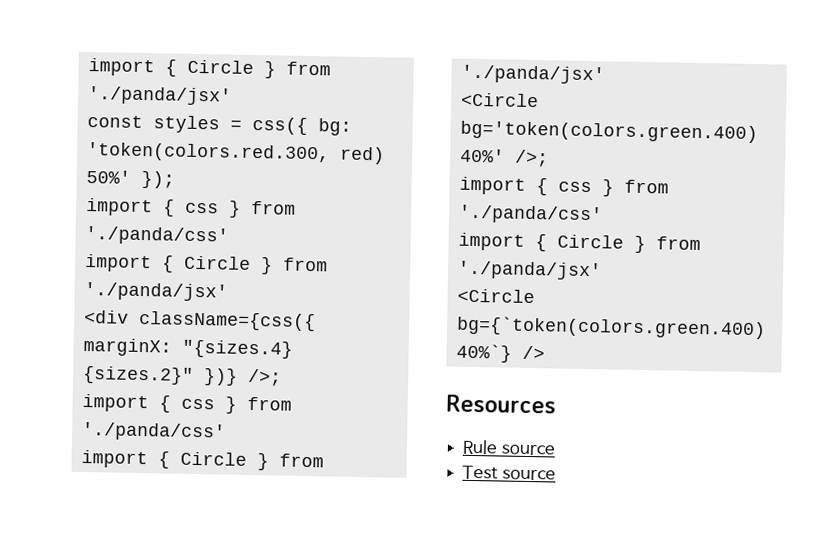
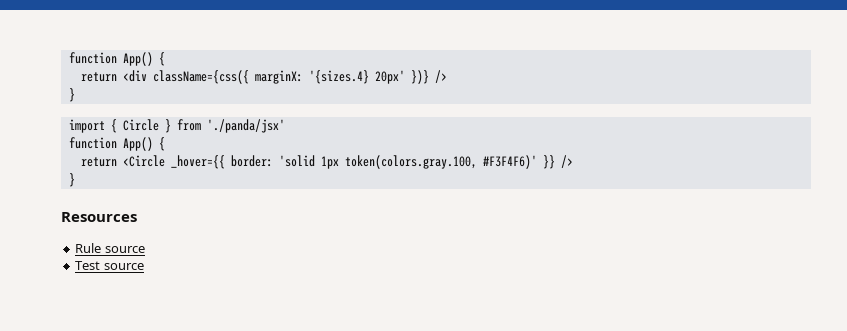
[87,58,331,79] [87,86,232,106] [86,115,352,136] [86,141,385,165] [85,169,175,189] [85,197,296,218] [84,225,229,246] [84,253,328,275] [83,281,228,302] [83,309,316,332] [82,337,293,359] [82,365,282,387] [81,393,292,414] [81,421,226,442] [80,449,324,471] [460,64,605,85] [460,92,539,108] [459,120,758,144] [459,148,549,168] [458,176,669,197] [457,204,603,225] [457,232,701,254] [456,260,602,281] [456,288,535,304] [455,315,766,340] [455,343,545,363] import { Circle } from './panda/jsx' // const styles = css({ bg: 'token(colors.red.300, red) 50%' }); // import { css } from './panda/css' // import { Circle } from './panda/jsx' // <div className={css({ marginX: "{sizes.4} {sizes.2}" })} />; // import { css } from './panda/css' // import { Circle } from './panda/jsx' // <Circle bg='token(colors.green.400) 40%' />; // import { css } from './panda/css' // import { Circle } from './panda/jsx' // <Circle bg={`token(colors.green.400) 40%`} /> -> [68,52,165,66] [80,70,447,84] [68,88,75,102] [68,119,285,133] [68,137,165,151] [80,155,573,169] [68,173,75,187] function App() { // return <div className={css({ marginX: '{sizes.4} 20px' })} /> // } // import { Circle } from './panda/jsx' // function App() { // return <Circle _hover={{ border: 'solid 1px token(colors.gray.100, #F3F4F6)' }} /> // }

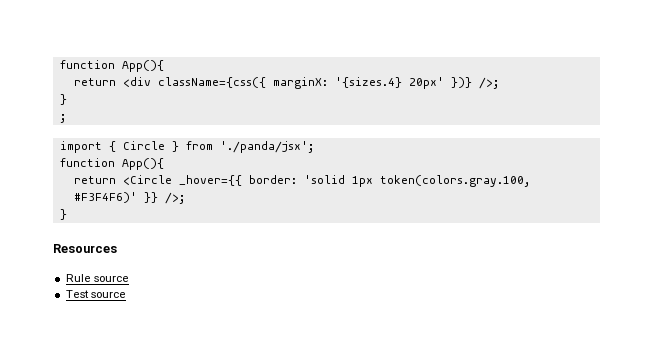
[68,52,165,66] function App() { -> [59,60,164,72] function App(){
[434,70,447,83] [68,88,75,102] /> // } -> [478,77,499,89] [59,94,67,105] [59,114,66,123] />; // } // ;
[206,119,285,133] [68,137,165,151] './panda/jsx' // function App() { -> [219,141,314,153] [59,158,164,170] './panda/jsx'; // function App(){
[560,155,573,168] /> -> [164,192,185,204] />;

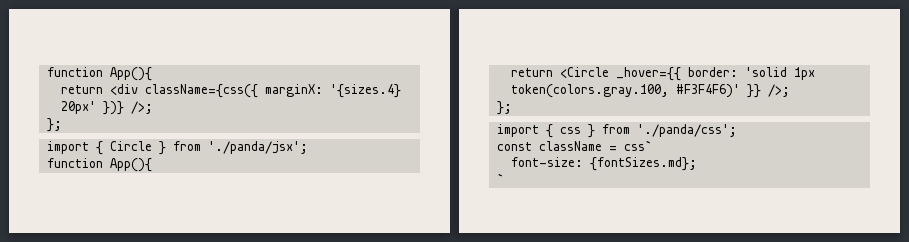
[59,94,67,105] [59,114,66,123] } // ; -> [46,118,62,132] };
[59,209,67,220] [53,244,117,253] [65,274,129,282] [65,290,126,298] } // Resources // Rule source // Test source -> [496,101,512,115] [496,124,737,138] [496,140,652,151] [510,157,697,171] [496,173,504,184] }; // import { css } from './panda/css'; // const className = css` // font-size: {fontSizes.md}; // `

